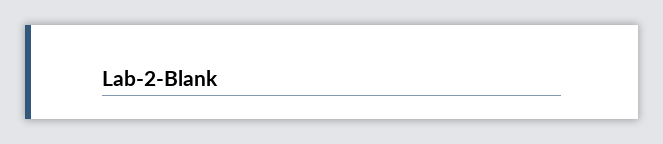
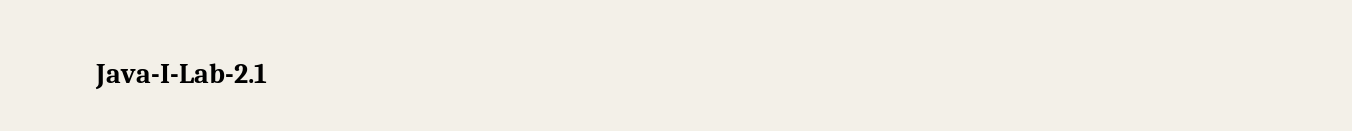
[102,70,218,86] Lab-2-Blank -> [95,63,267,90] Java-I-Lab-2.1

